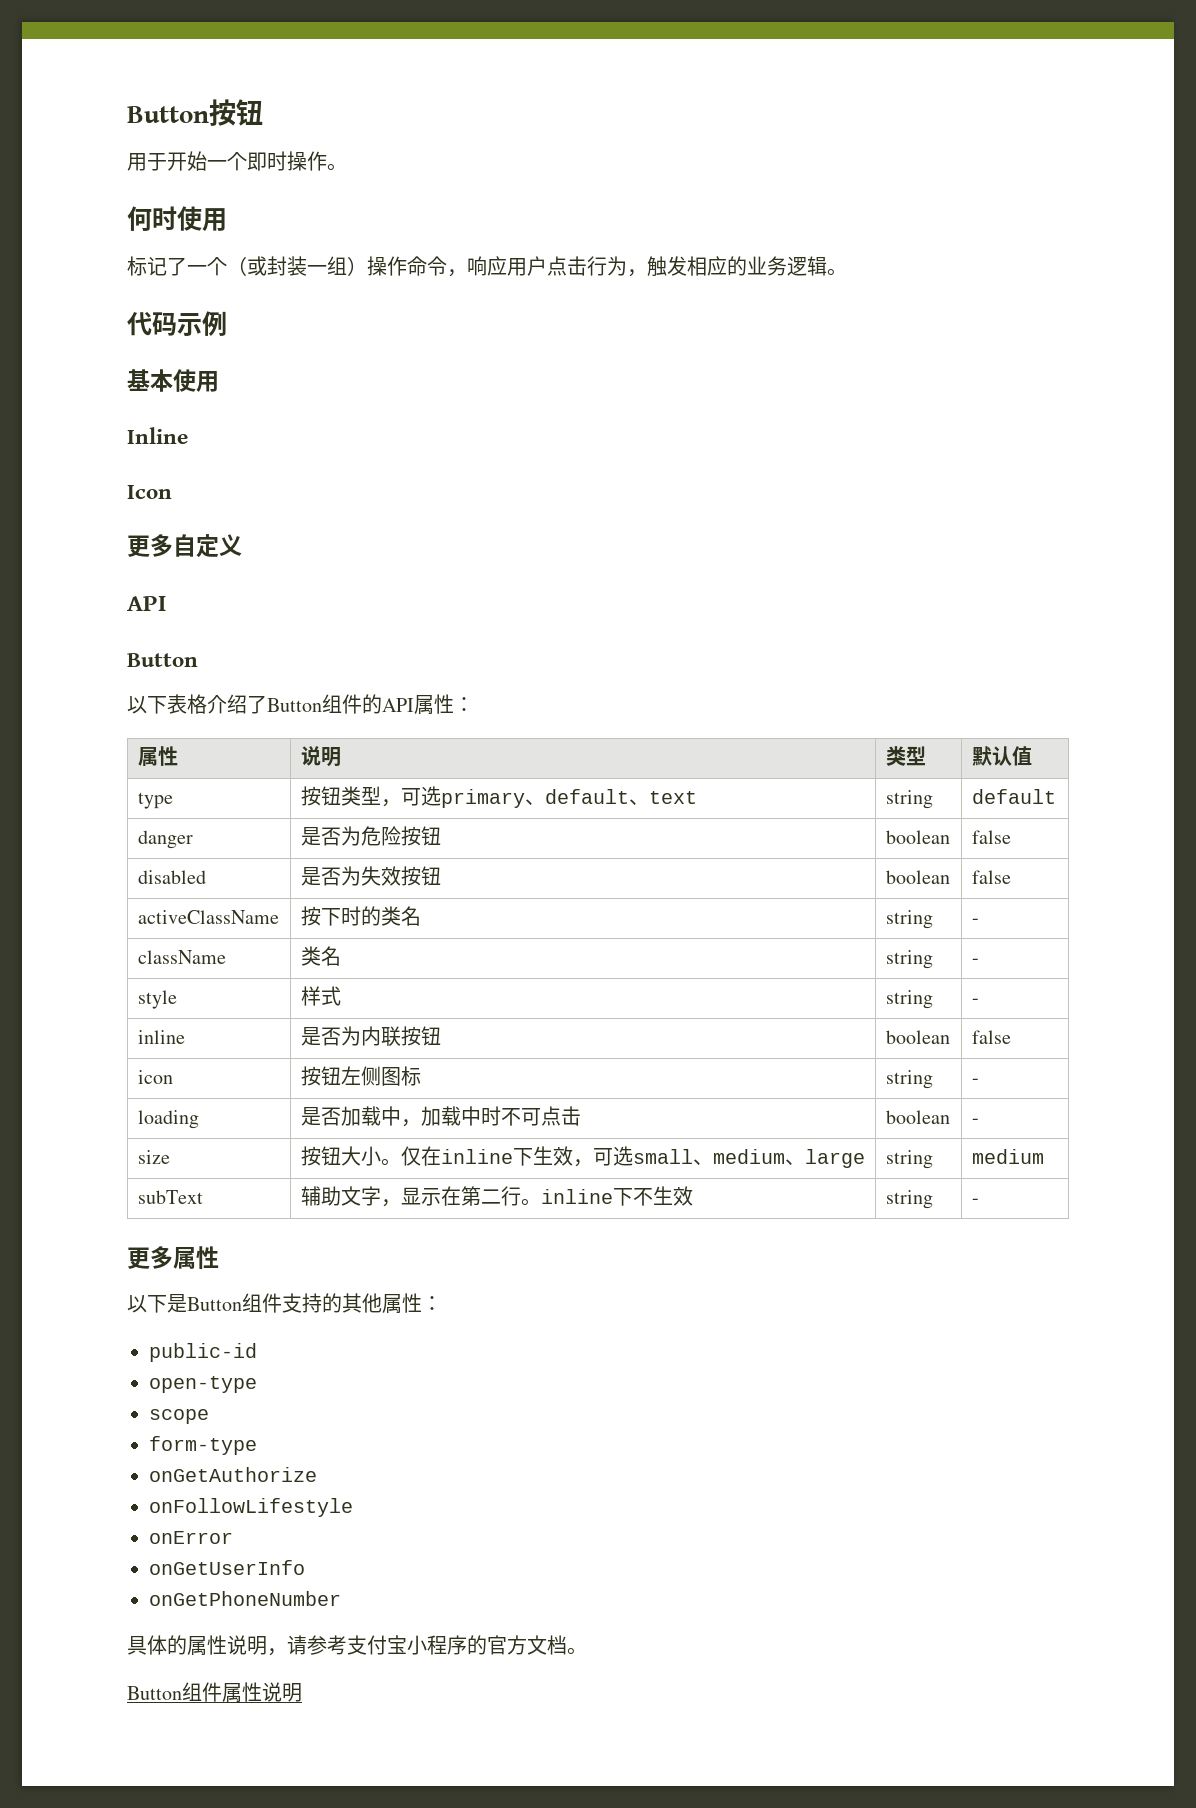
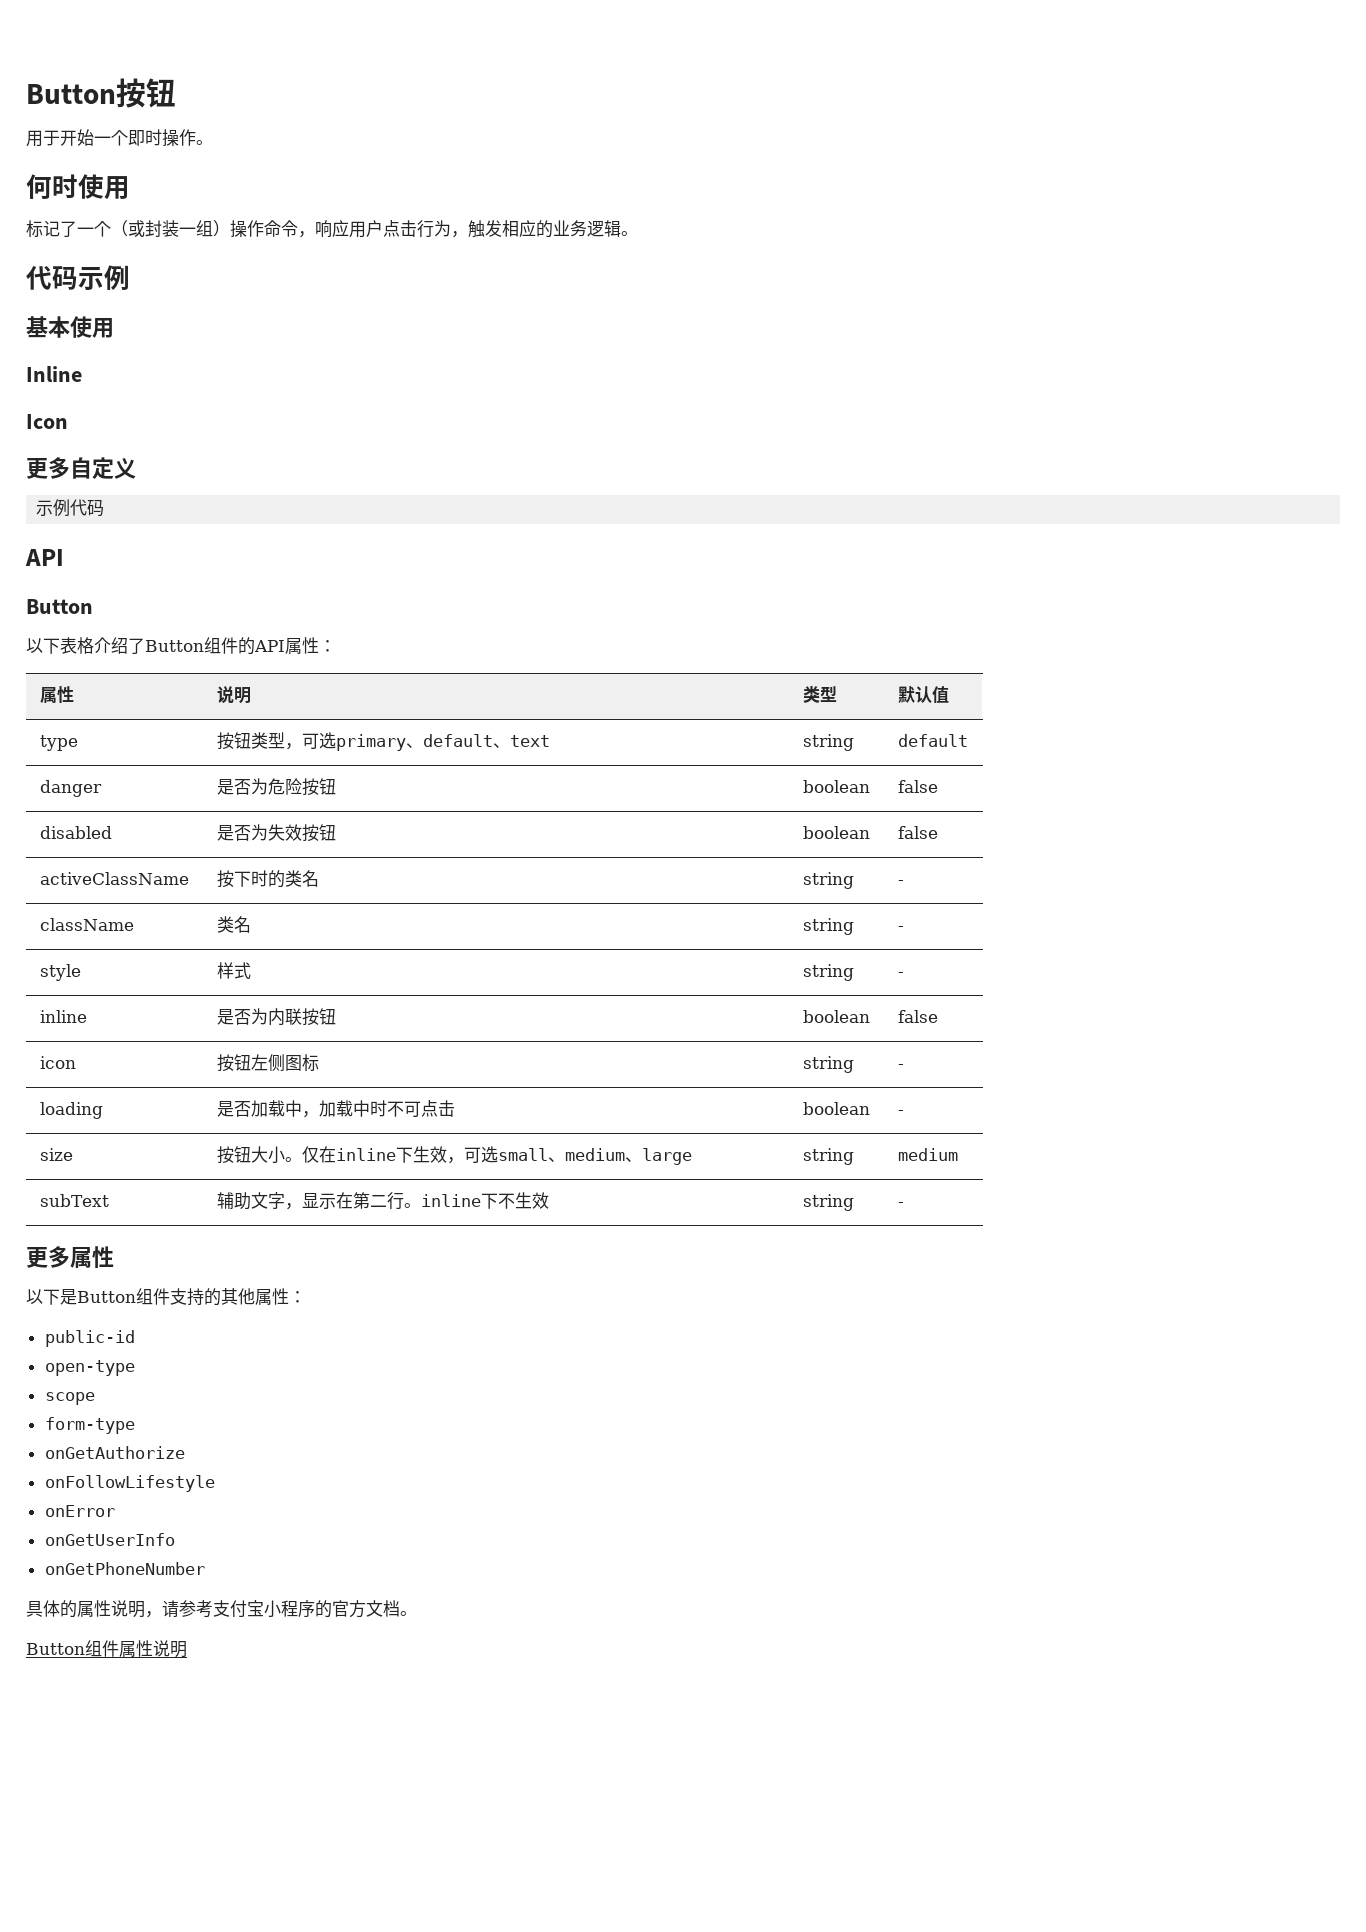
(242, 545) none -> [36,499,105,517] // 示例代码

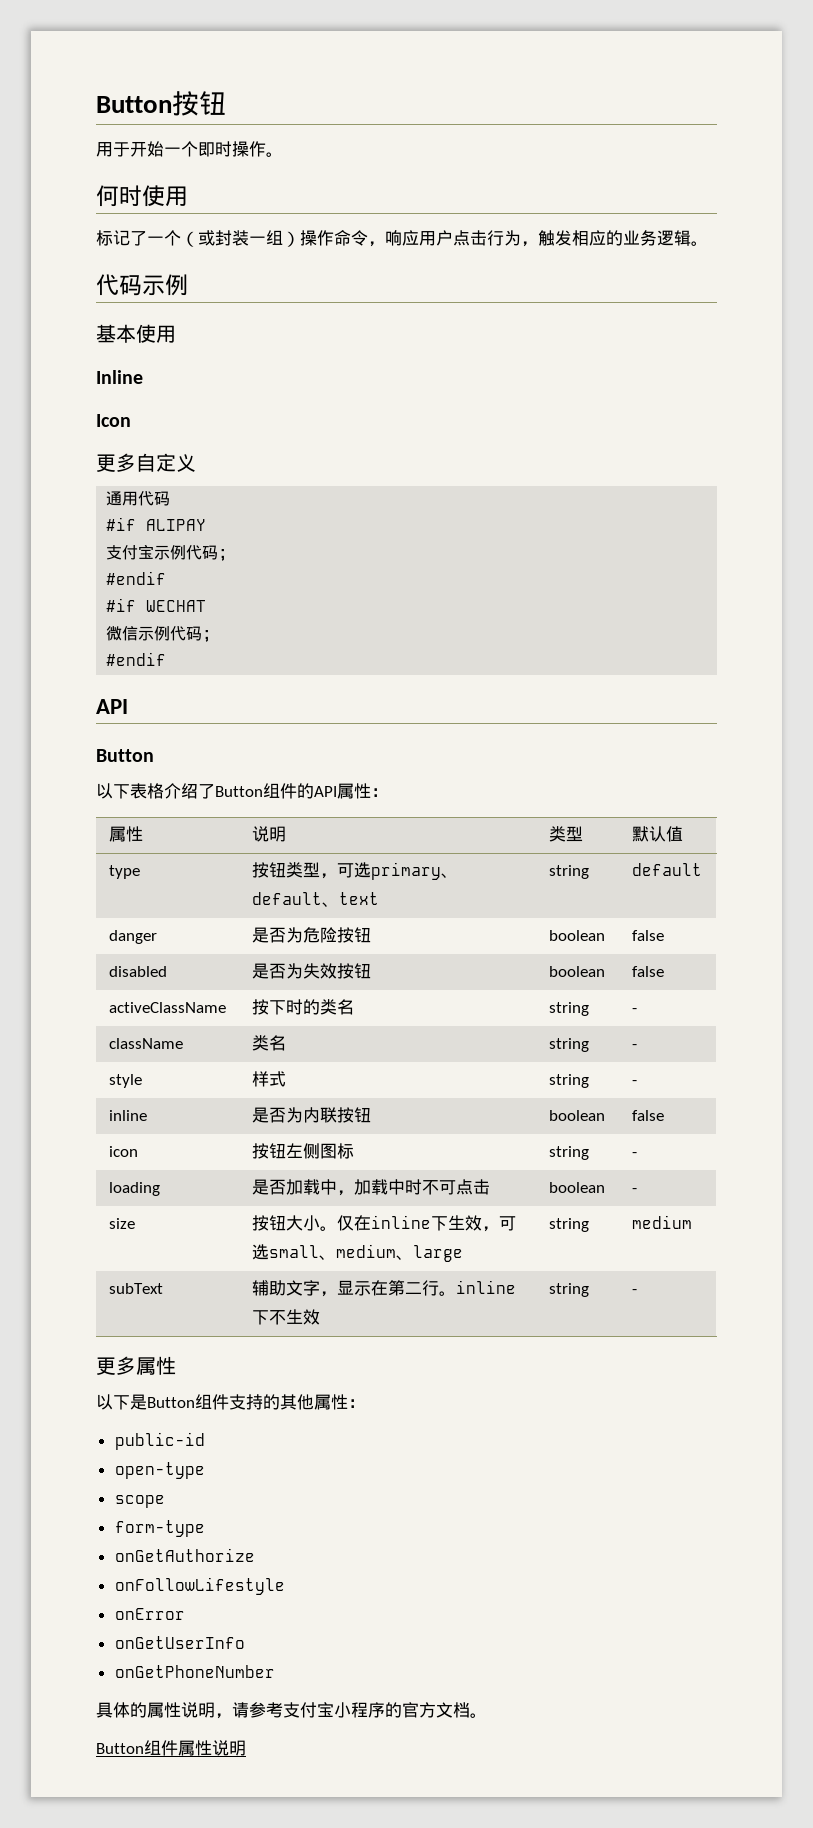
[36,499,105,517] 示例代码 -> [106,491,171,506] [106,517,207,531] [106,544,229,561] [106,571,167,585] [106,598,207,612] [106,626,213,642] [106,652,167,666] 通用代码 // #if ALIPAY // 支付宝示例代码; // #endif // #if WECHAT // 微信示例代码; // #endif

